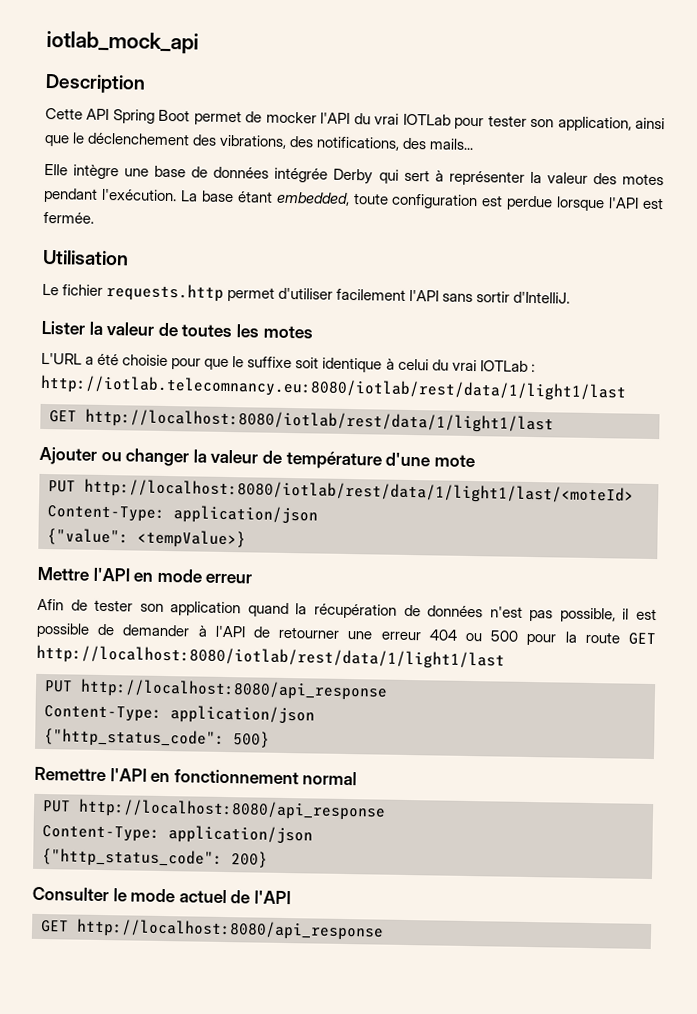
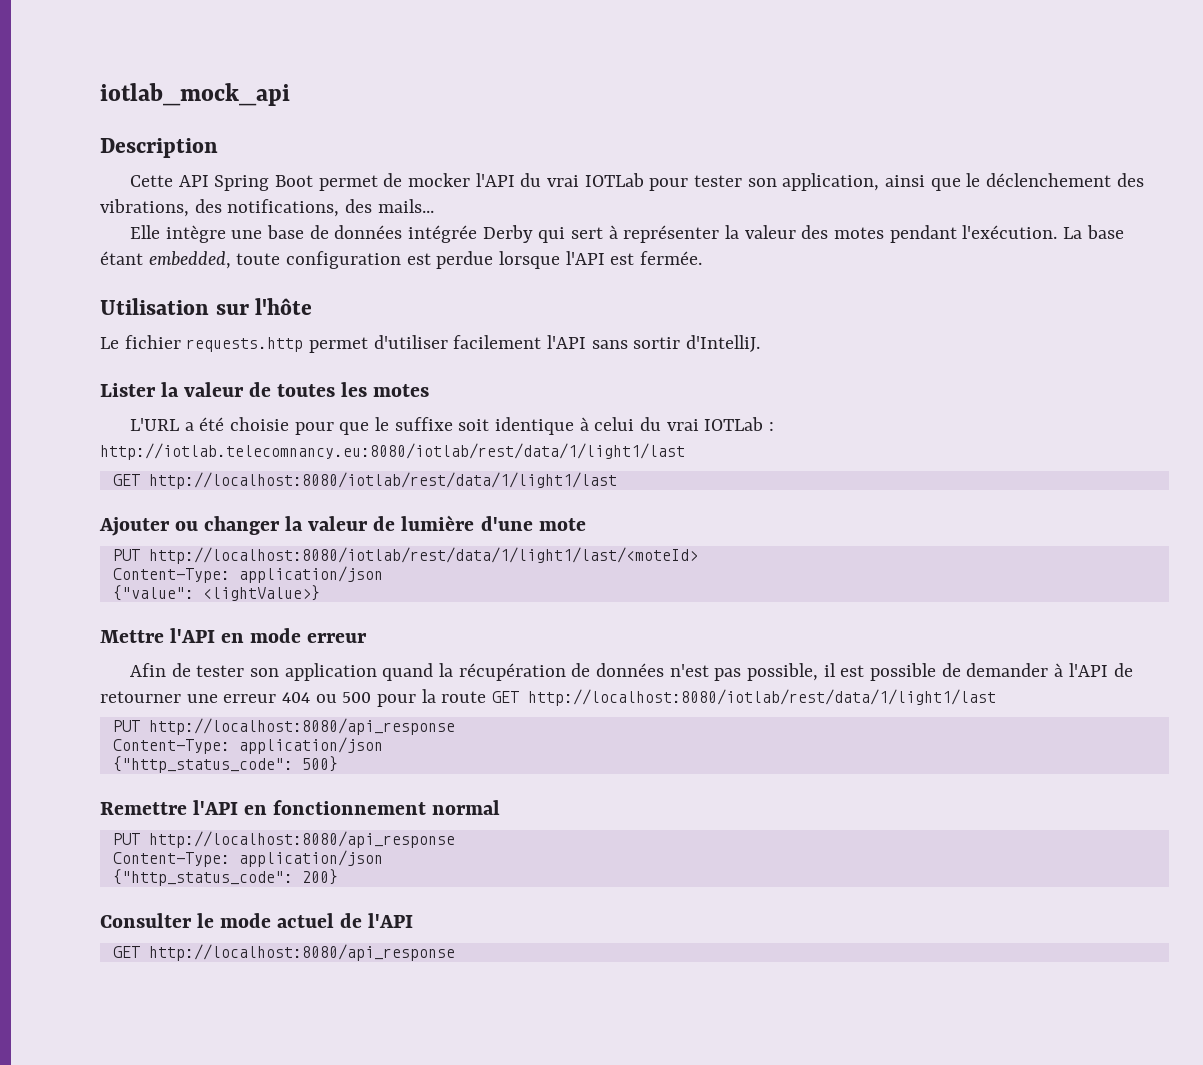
(129, 257) none -> [215,298,313,315] sur l'hôte
[285,450,382,470] température -> [401,515,475,531] lumière
[137,529,246,549] <tempValue>} -> [202,585,320,601] <lightValue>}

